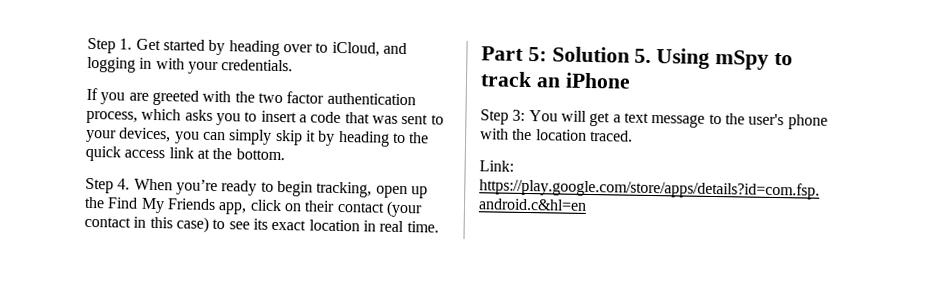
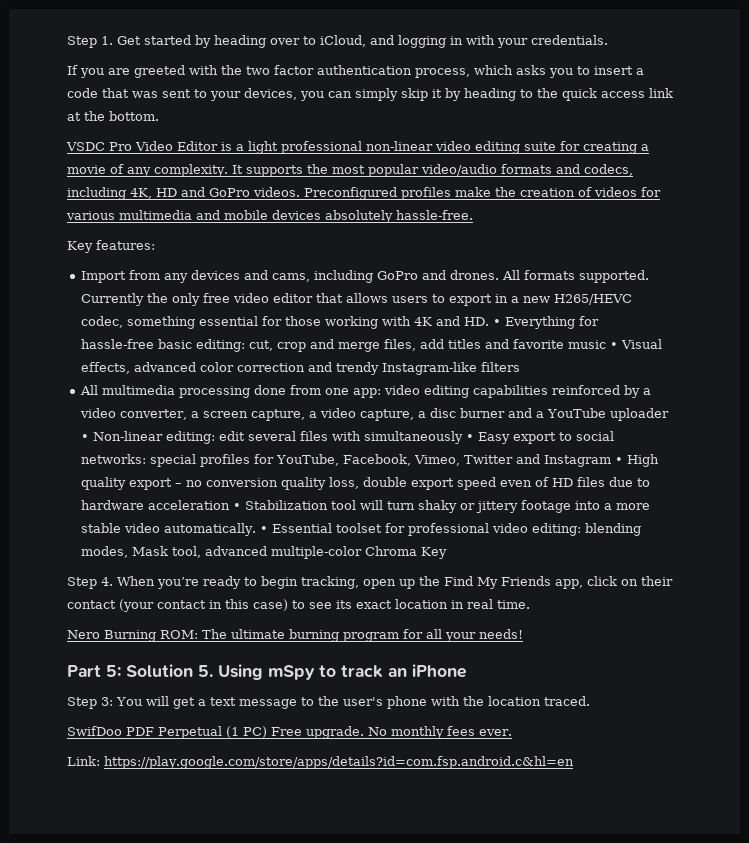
(285, 154) none -> [66,141,649,154] [67,164,633,177] [67,187,661,200] [66,210,473,223] [67,240,155,253] [81,270,650,283] [81,293,633,306] [81,316,600,329] [81,339,663,352] [81,362,521,375] [80,385,652,398] [80,408,670,421] [81,431,615,444] [81,454,660,467] [81,477,651,490] [81,500,651,513] [81,523,642,536] [81,546,448,559] // VSDC Pro Video Editor is a light professional non-linear video editing suite for creating a movie of any complexity. It supports the most popular video/audio formats and codecs, including 4K, HD and GoPro videos. Preconfigured profiles make the creation of videos for various multimedia and mobile devices absolutely hassle-free. // Key features: // Import from any devices and cams, including GoPro and drones. All formats supported. Сurrently the only free video editor that allows users to export in a new H265/HEVC codec, something essential for those working with 4K and HD. • Everything for hassle-free basic editing: cut, crop and merge files, add titles and favorite music • Visual effects, advanced color correction and trendy Instagram-like filters // All multimedia processing done from one app: video editing capabilities reinforced by a video converter, a screen capture, a video capture, a disc burner and a YouTube uploader • Non-linear editing: edit several files with simultaneously • Easy export to social networks: special profiles for YouTube, Facebook, Vimeo, Twitter and Instagram • High quality export – no conversion quality loss, double export speed even of HD files due to hardware acceleration • Stabilization tool will turn shaky or jittery footage into a more stable video automatically. • Essential toolset for professional video editing: blending modes, Mask tool, advanced multiple-color Chroma Key
(439, 227) none -> [67,629,523,642] // Nero Burning ROM: The ultimate burning program for all your needs!
(633, 136) none -> [67,726,512,739] // SwifDoo PDF Perpetual (1 PC) Free upgrade. No monthly fees ever.

